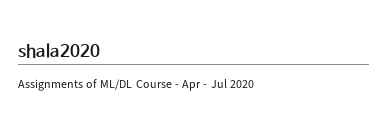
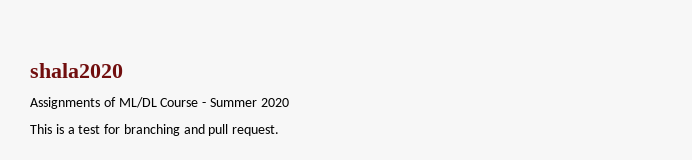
[182,79,254,91] Apr - Jul 2020 -> [209,98,289,107] [30,124,280,136] Summer 2020 // This is a test for branching and pull request.

